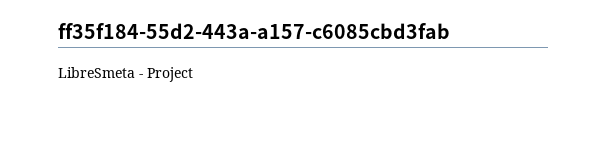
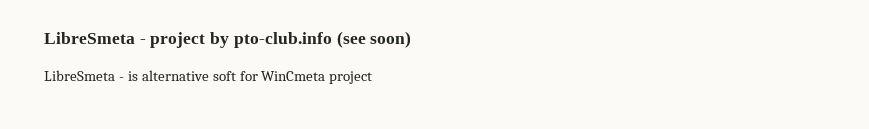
[58,23,450,39] [58,67,193,82] ff35f184-55d2-443a-a157-c6085cbd3fab // LibreSmeta - Project -> [44,31,412,48] [44,70,373,84] LibreSmeta - project by pto-club.info (see soon) // LibreSmeta - is alternative soft for WinCmeta project

